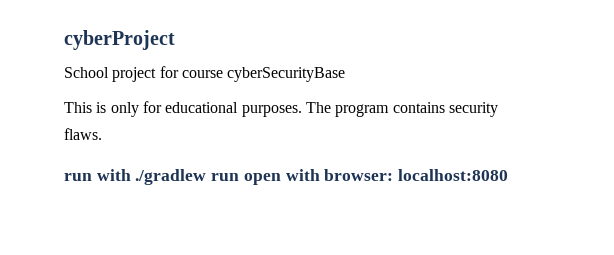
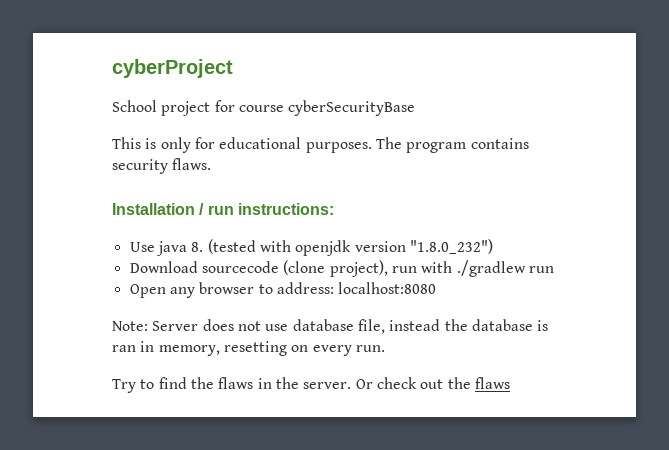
[64,169,509,185] run with ./gradlew run open with browser: localhost:8080 -> [112,203,334,215] [129,239,493,256] [129,260,554,277] [129,282,437,298] [112,319,549,334] [112,341,385,356] [112,377,510,393] Installation / run instructions: // Use java 8. (tested with openjdk version "1.8.0_232") // Download sourcecode (clone project), run with ./gradlew run // Open any browser to address: localhost:8080 // Note: Server does not use database file, instead the database is ran in memory, resetting on every run. // Try to find the flaws in the server. Or check out the flaws

